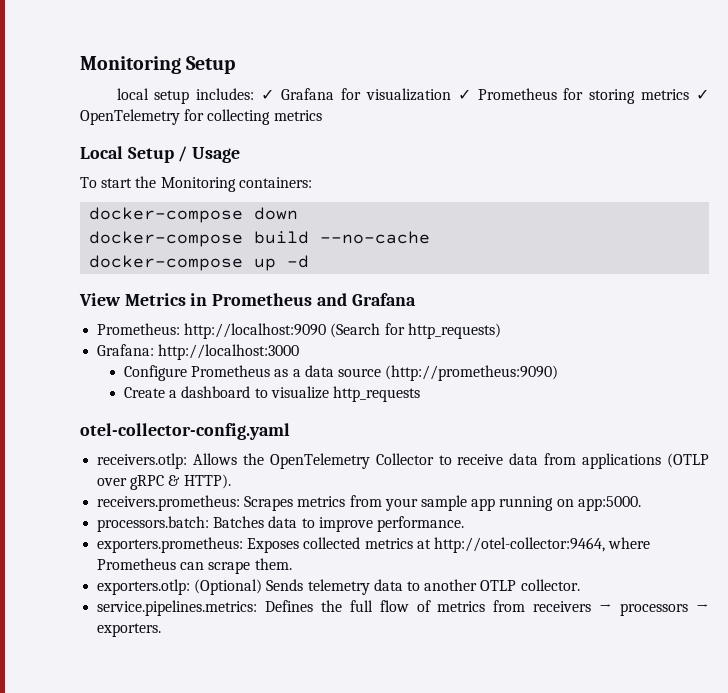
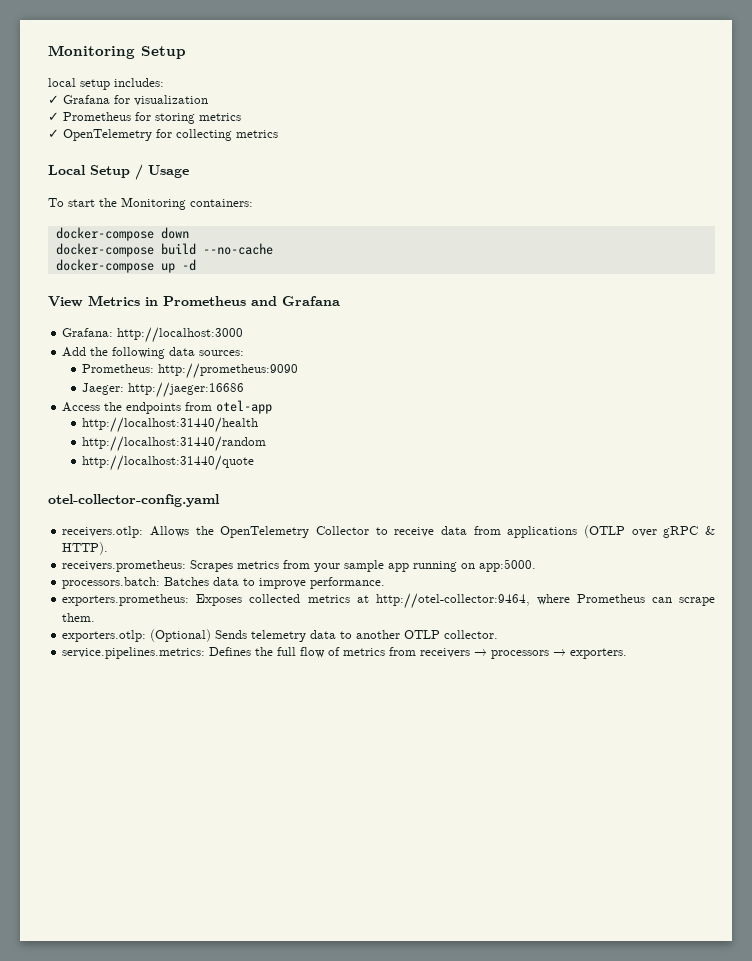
(255, 94) none -> (164, 82) //
(451, 94) none -> (208, 100) //
(690, 94) none -> (241, 117) //
[97,323,501,339] [97,344,300,360] [124,365,559,381] [124,386,421,402] Prometheus: http://localhost:9090 (Search for http_requests) // Grafana: http://localhost:3000 // Configure Prometheus as a data source (http://prometheus:9090) // Create a dashboard to visualize http_requests -> [62,327,244,343] [62,347,245,359] [82,363,299,379] [82,382,245,398] [62,400,273,414] [82,417,259,433] [82,436,267,452] [82,455,255,471] Grafana: http://localhost:3000 // Add the following data sources: // Prometheus: http://prometheus:9090 // Jaeger: http://jaeger:16686 // Access the endpoints from otel-app // http://localhost:31440/health // http://localhost:31440/random // http://localhost:31440/quote

